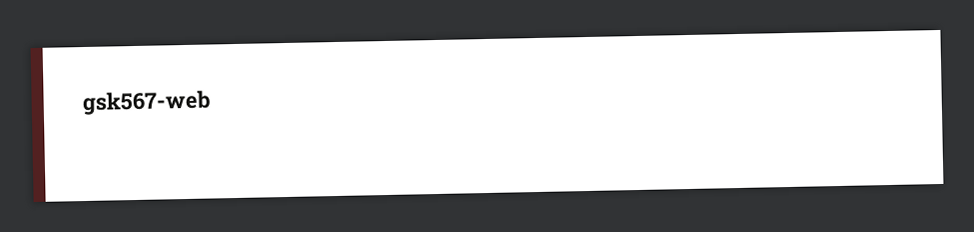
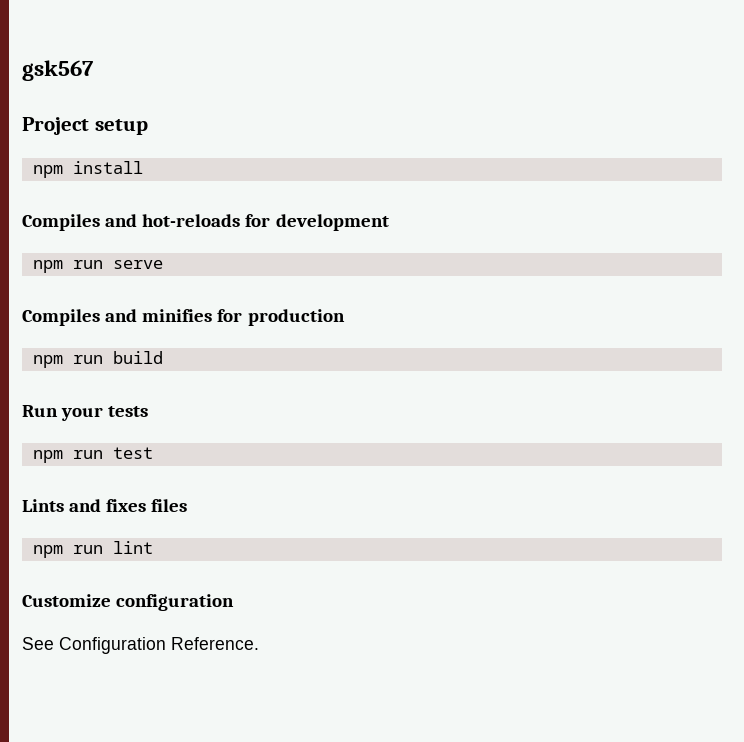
[82,90,211,116] gsk567-web -> [22,60,94,81] [22,117,148,135] [32,161,143,178] [22,214,389,231] [32,260,163,273] [22,309,345,326] [32,351,163,368] [22,405,149,421] [32,447,153,463] [22,499,188,512] [32,541,153,558] [22,594,235,611] [22,637,259,654] gsk567 // Project setup // npm install // Compiles and hot-reloads for development // npm run serve // Compiles and minifies for production // npm run build // Run your tests // npm run test // Lints and fixes files // npm run lint // Customize configuration // See Configuration Reference.

